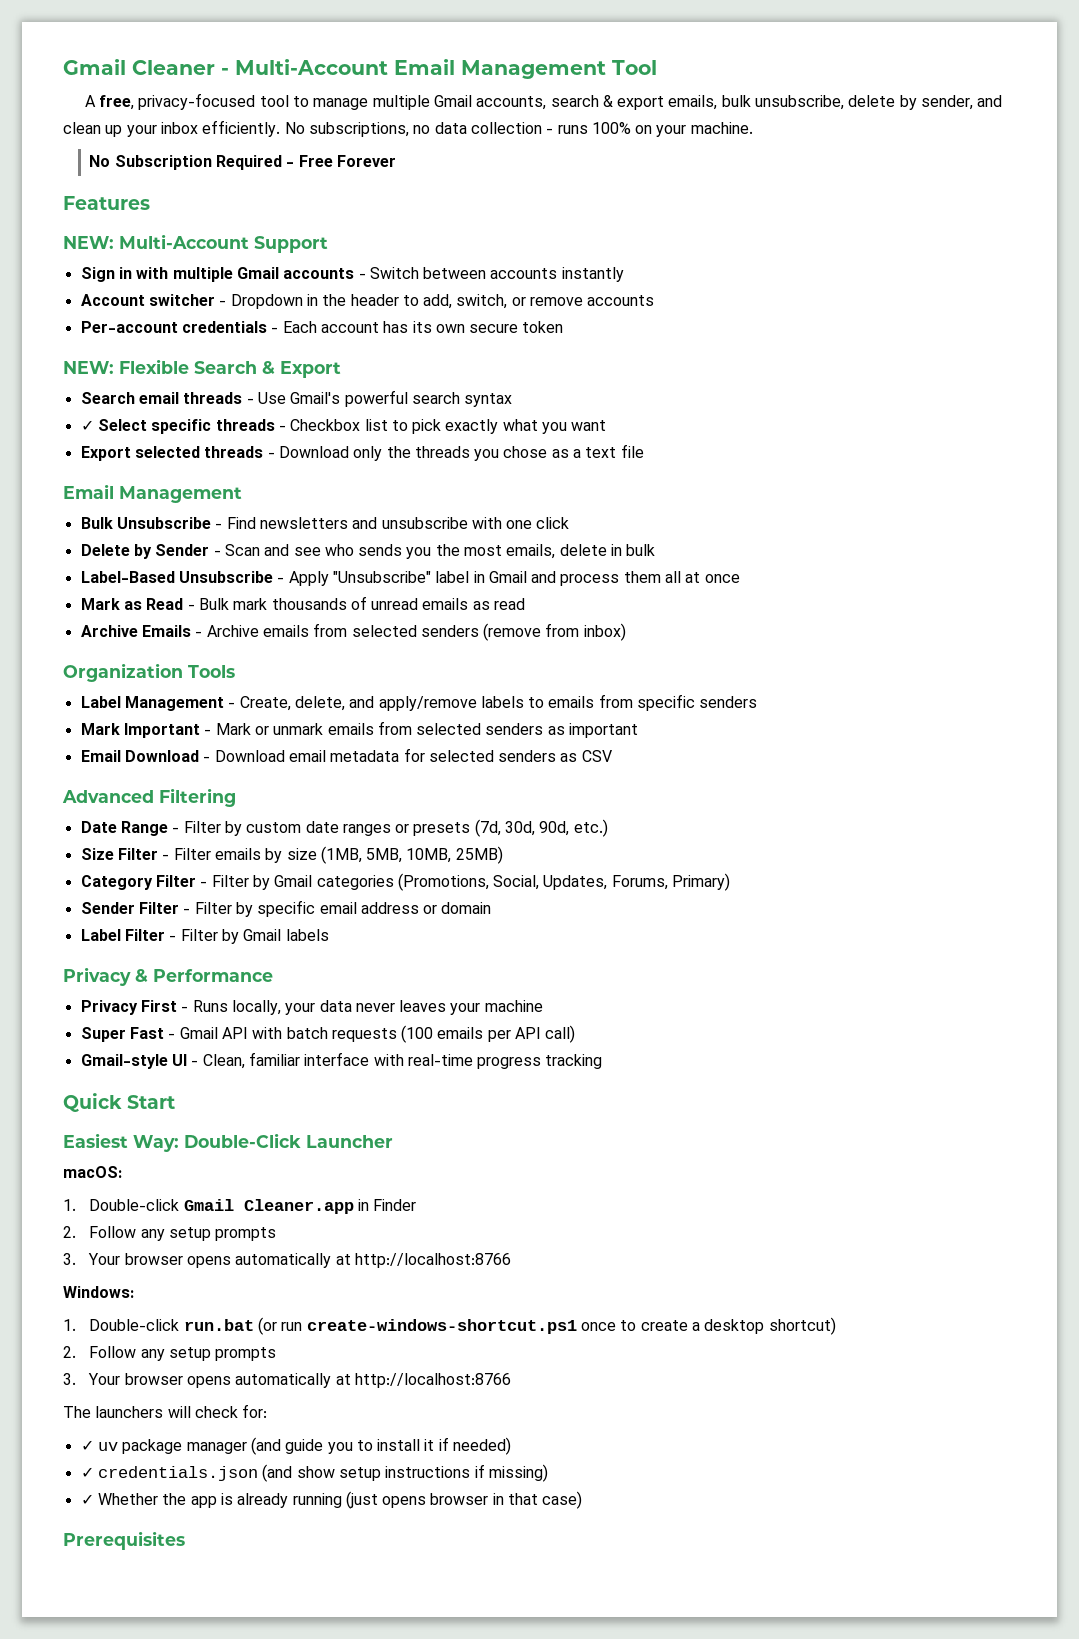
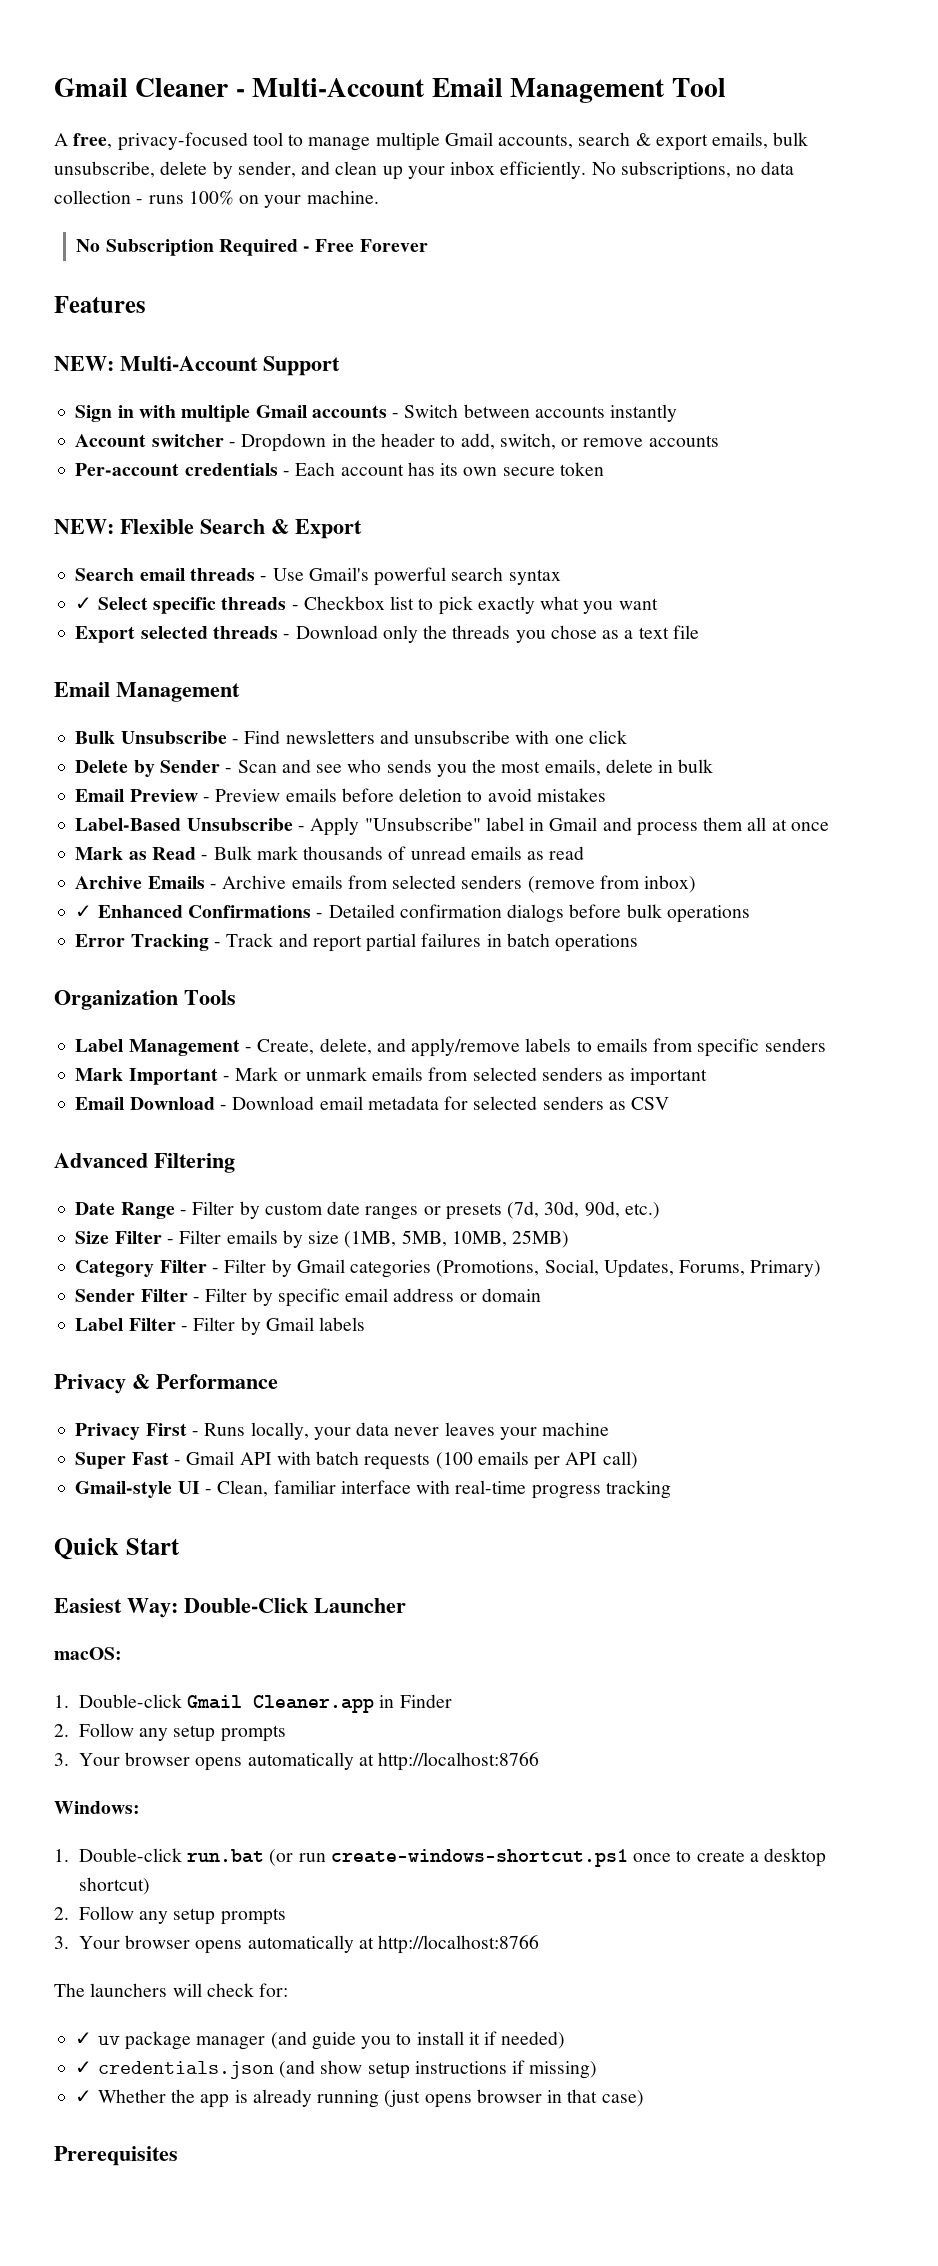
(656, 550) none -> [75,788,606,802] // Email Preview - Preview emails before deletion to avoid mistakes
(626, 632) none -> [75,904,750,923] [75,933,639,952] // ✓ Enhanced Confirmations - Detailed confirmation dialogs before bulk operations // Error Tracking - Track and report partial failures in batch operations

